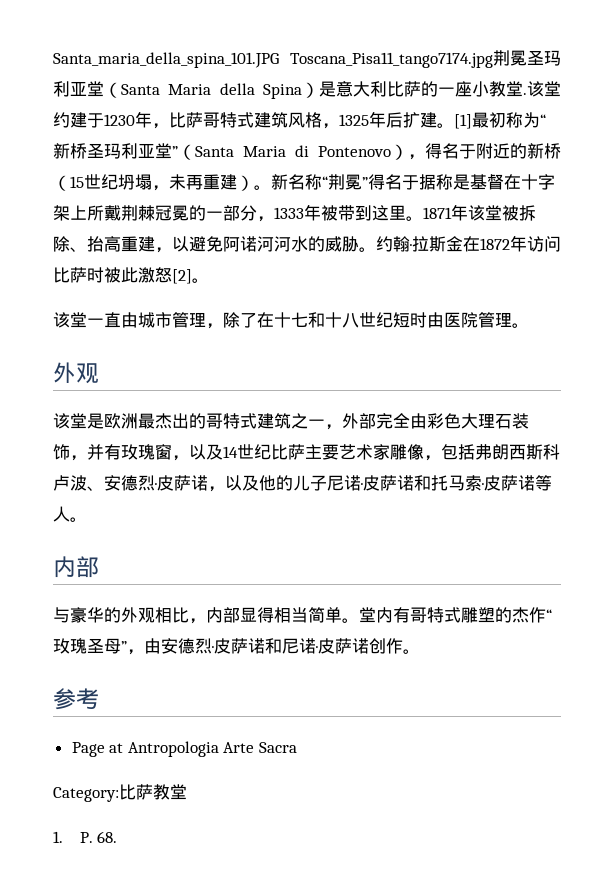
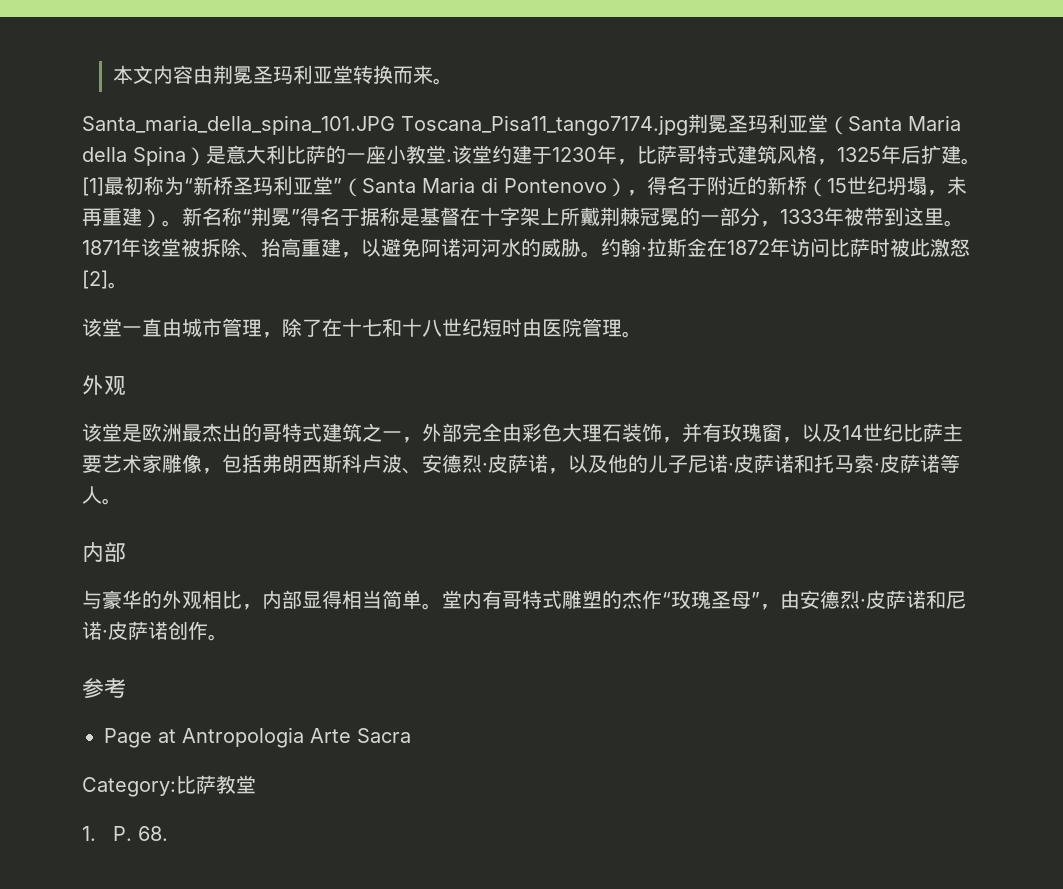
(53, 60) none -> [113,65,454,85] 本文内容由荆冕圣玛利亚堂转换而来。 //

